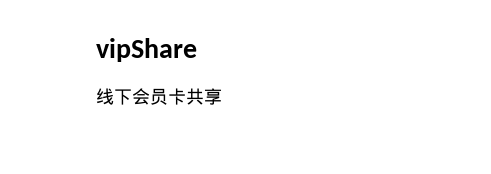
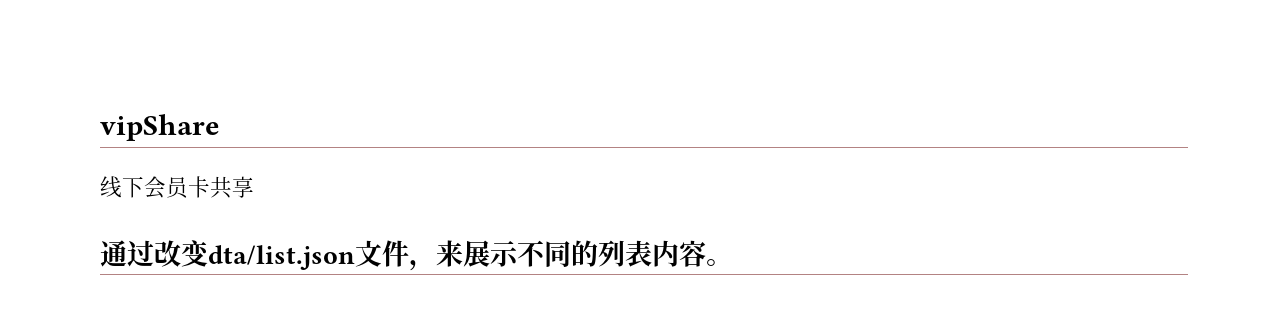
(222, 96) none -> [100,240,733,271] // 通过改变dta/list.json文件，来展示不同的列表内容。

